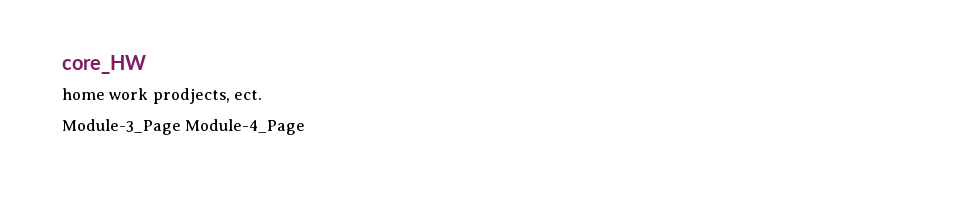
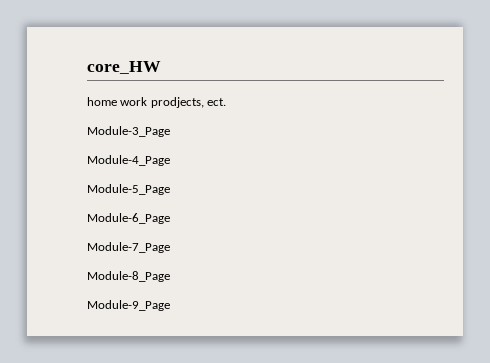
(181, 127) none -> (170, 131) //
(306, 127) none -> [87,184,170,195] [87,213,170,224] [87,242,170,253] [87,271,170,282] [87,300,170,311] // Module-5_Page // Module-6_Page // Module-7_Page // Module-8_Page // Module-9_Page

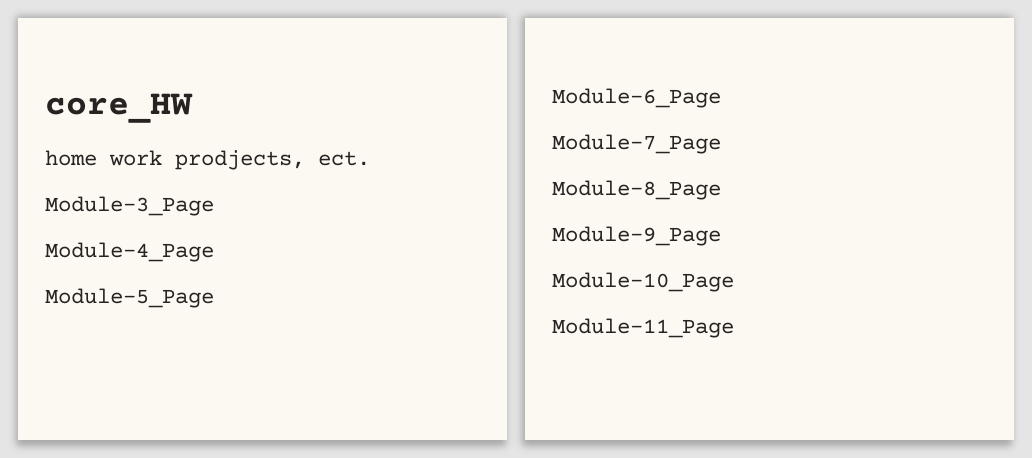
(170, 305) none -> [552,272,734,292] [552,318,734,338] // Module-10_Page // Module-11_Page

